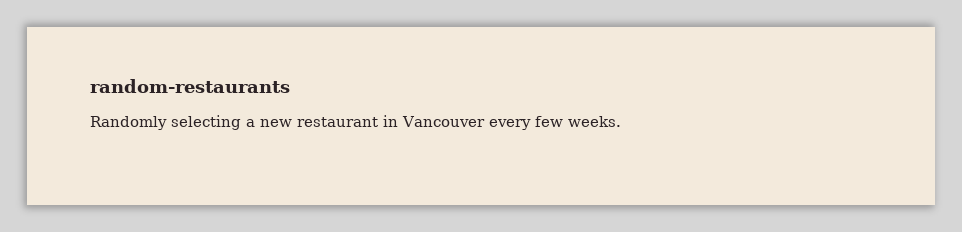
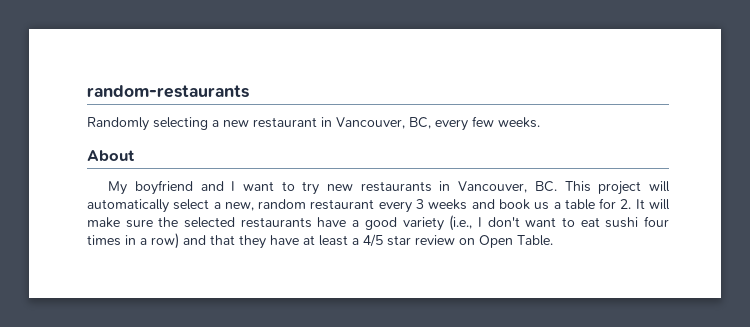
[402,116,485,127] Vancouver -> [336,117,431,129] Vancouver, BC,
(621, 121) none -> [87,150,135,161] [108,180,670,195] [87,198,670,213] [87,215,669,231] [87,233,553,249] // About // My boyfriend and I want to try new restaurants in Vancouver, BC. This project will automatically select a new, random restaurant every 3 weeks and book us a table for 2. It will make sure the selected restaurants have a good variety (i.e., I don't want to eat sushi four times in a row) and that they have at least a 4/5 star review on Open Table.

